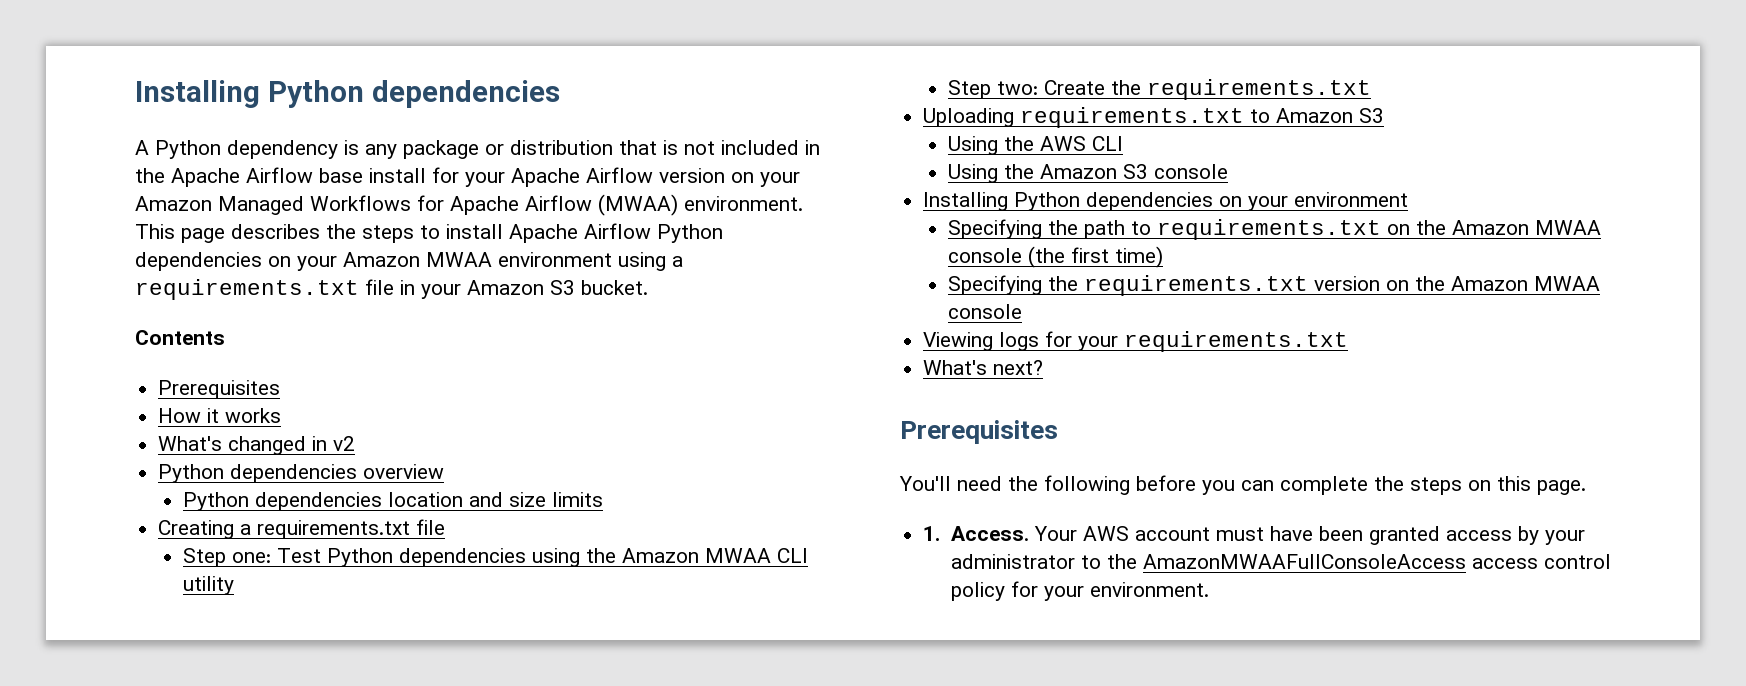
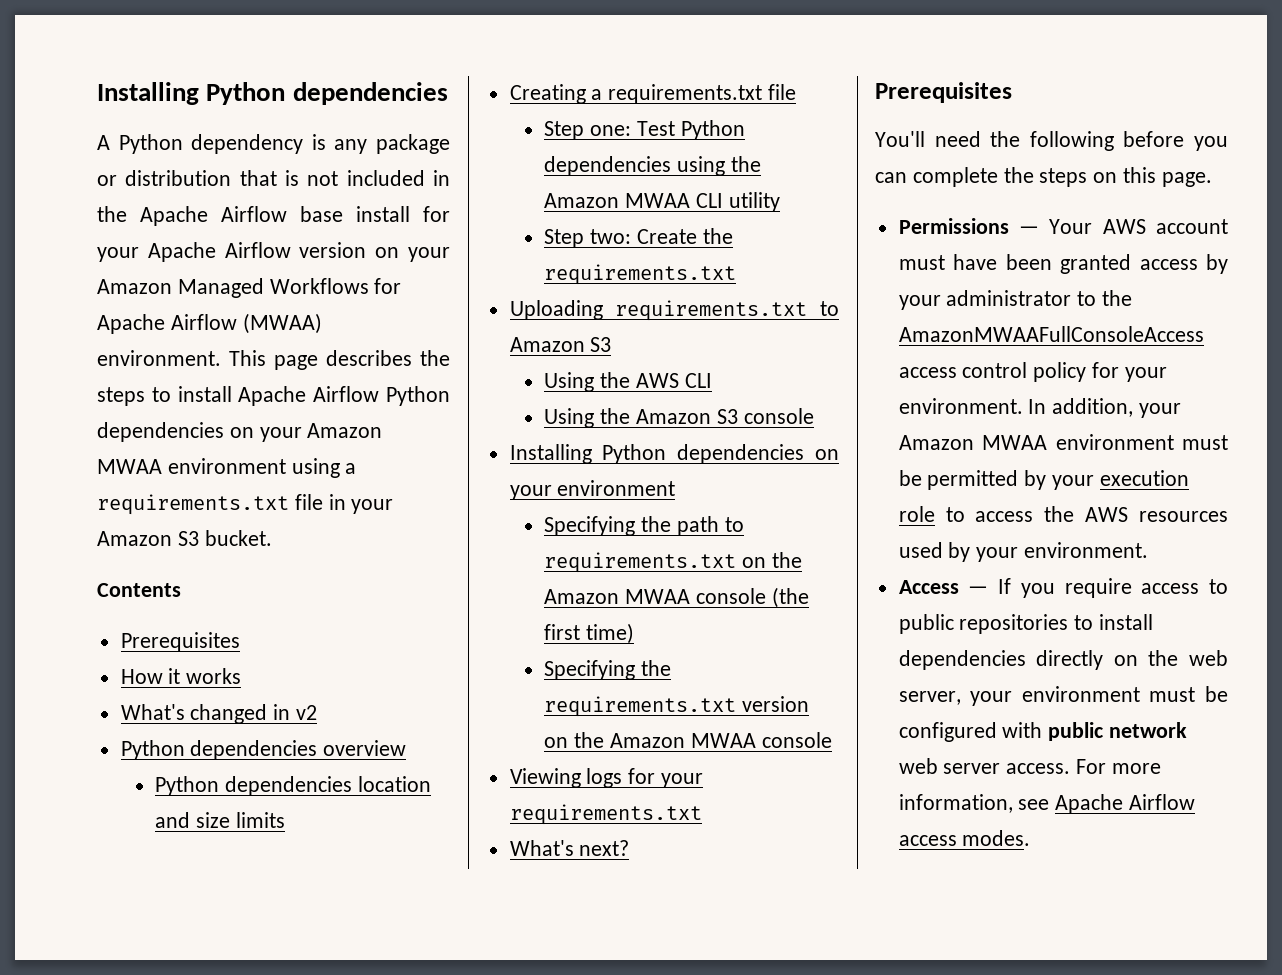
[923,526,1029,541] 1. Access. -> [898,218,1039,234] Permissions —
(1209, 589) none -> [1028,398,1182,418] [898,434,1228,450] [898,470,1189,490] [898,506,1228,522] [898,542,1149,562] [898,578,1228,598] [898,614,1154,634] [898,650,1228,670] [898,686,1228,706] [898,722,1188,742] [898,758,1161,774] [898,794,1196,814] [898,830,1031,846] In addition, your Amazon MWAA environment must be permitted by your execution role to access the AWS resources used by your environment. // Access — If you require access to public repositories to install dependencies directly on the web server, your environment must be configured with public network web server access. For more information, see Apache Airflow access modes.

